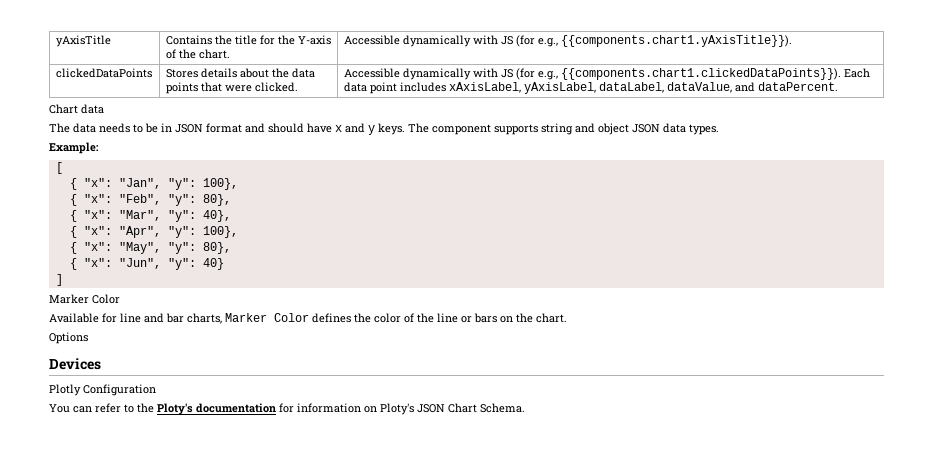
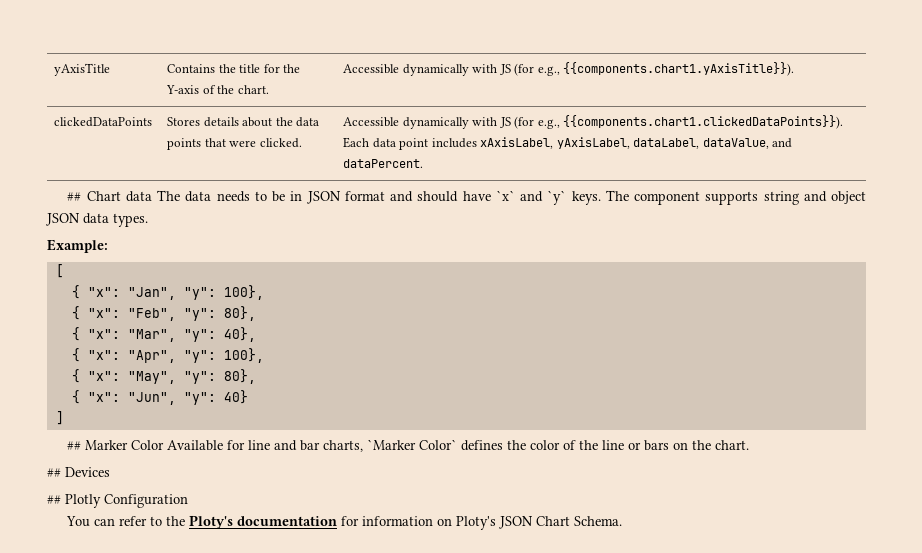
(838, 86) none -> [67,192,82,201] ##
(104, 109) // -> (152, 196) none
[335,123,375,135] x and y -> [495,190,567,205] `x` and `y`
[49,294,120,304] Marker Color // -> [67,440,165,450] ## Marker Color
[225,313,309,322] Marker Color -> [367,439,458,450] `Marker Color`
[49,332,88,344] Options // -> [47,468,61,477] ##
(101, 364) none -> [47,495,61,504] ##

